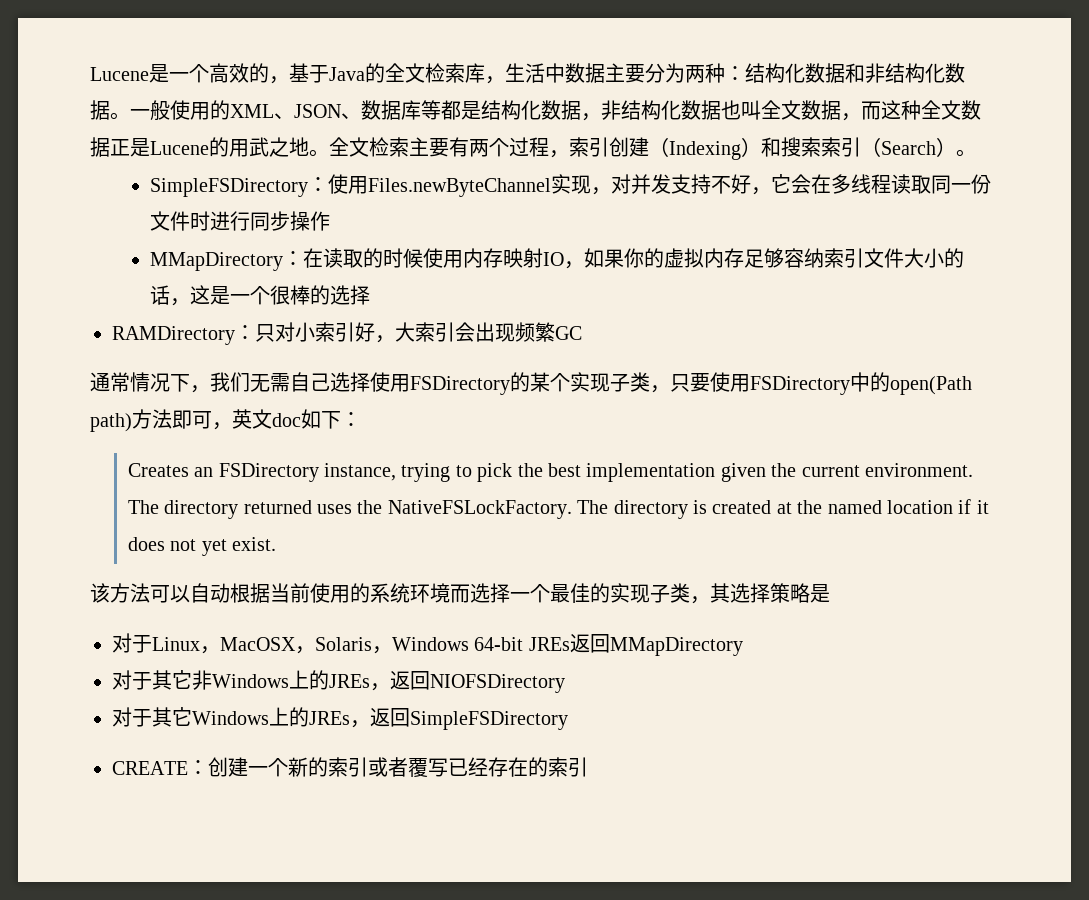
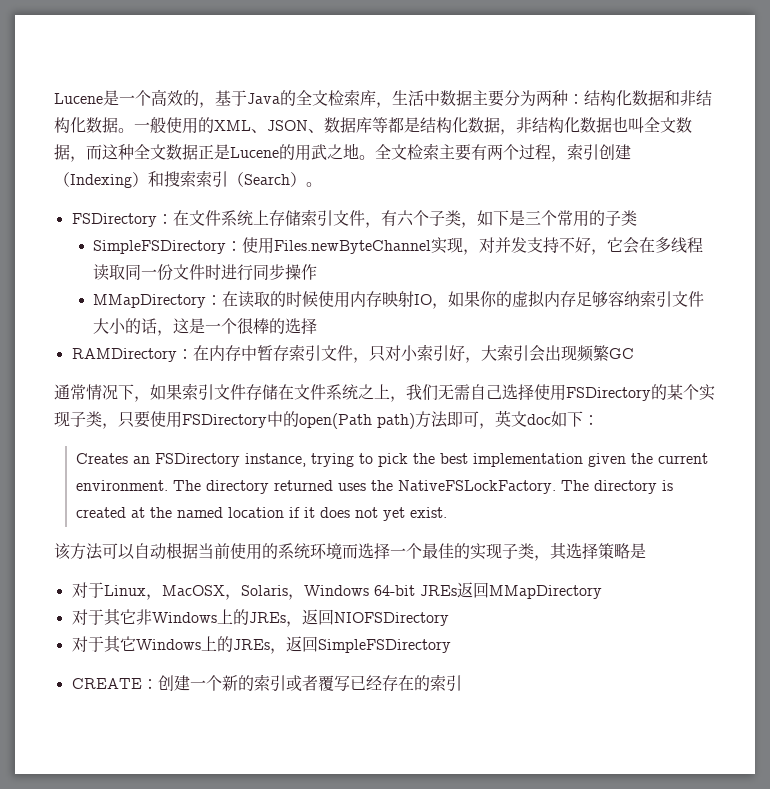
(976, 153) none -> [71,209,637,228] // FSDirectory：在文件系统上存储索引文件，有六个子类，如下是三个常用的子类
(255, 332) none -> [192,344,369,363] 在内存中暂存索引文件，
(210, 389) none -> [150,383,406,402] 如果索引文件存储在文件系统之上，

